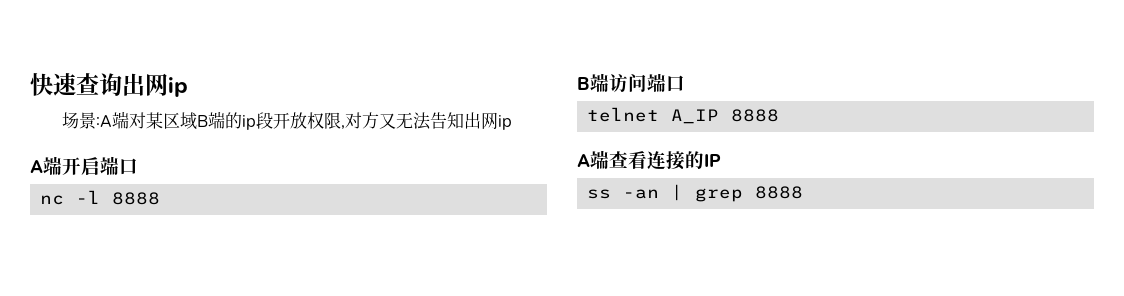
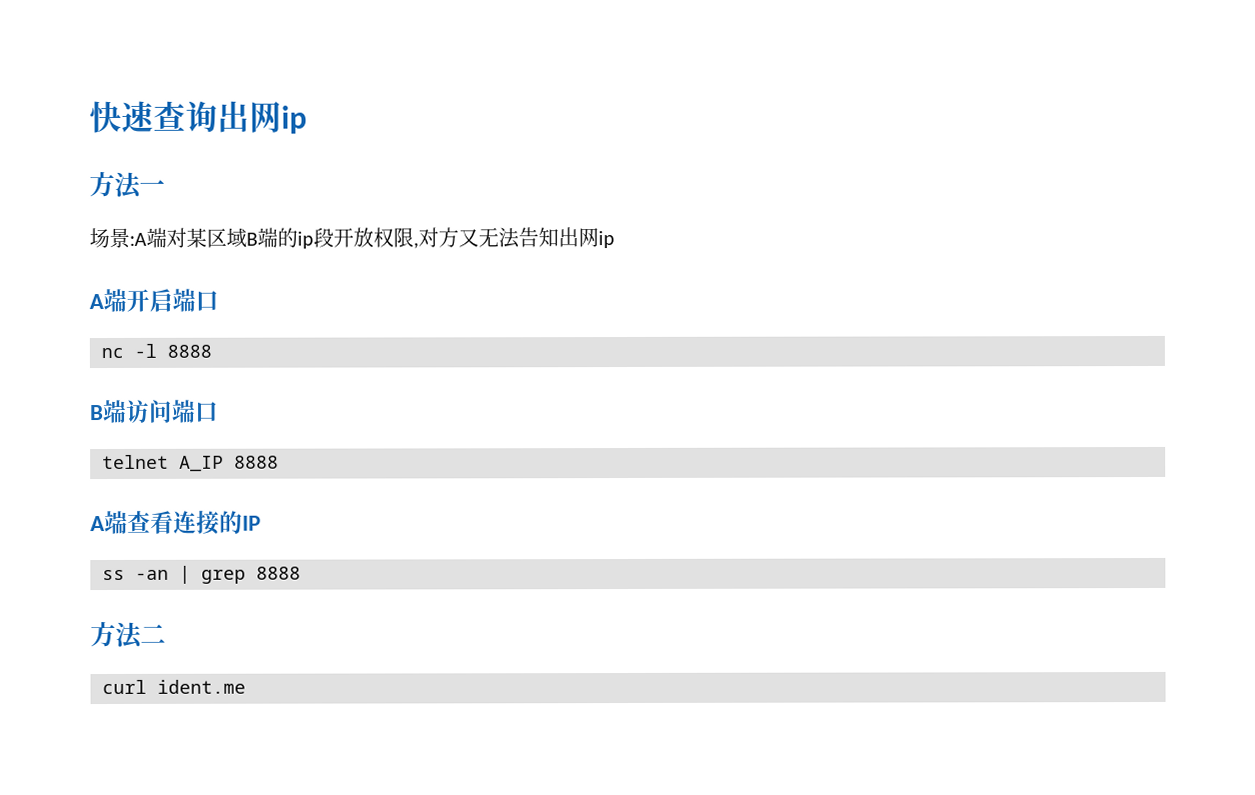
(188, 87) none -> [89,171,165,199] // 方法一
(804, 192) none -> [90,621,166,649] [102,679,246,695] // 方法二 // curl ident.me

